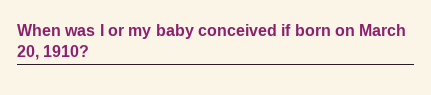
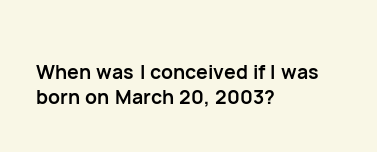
[107,24,292,39] or my baby conceived if -> [149,65,319,79] conceived if I was
[43,45,90,57] 1910? -> [215,90,276,104] 2003?

